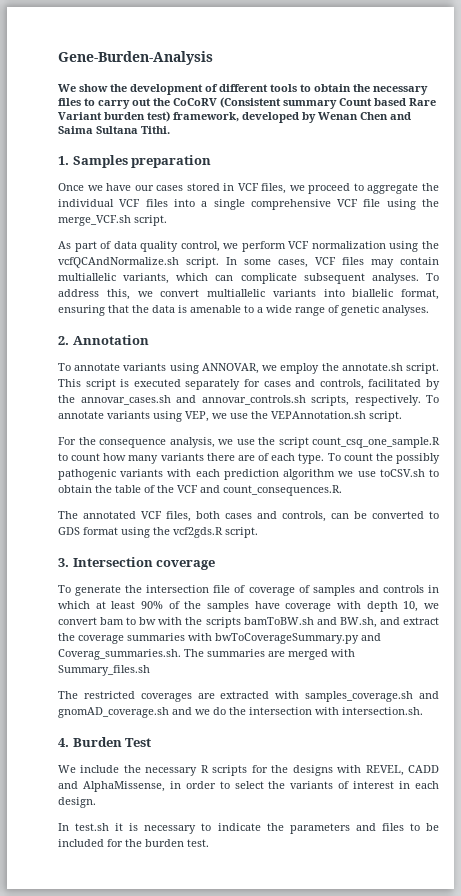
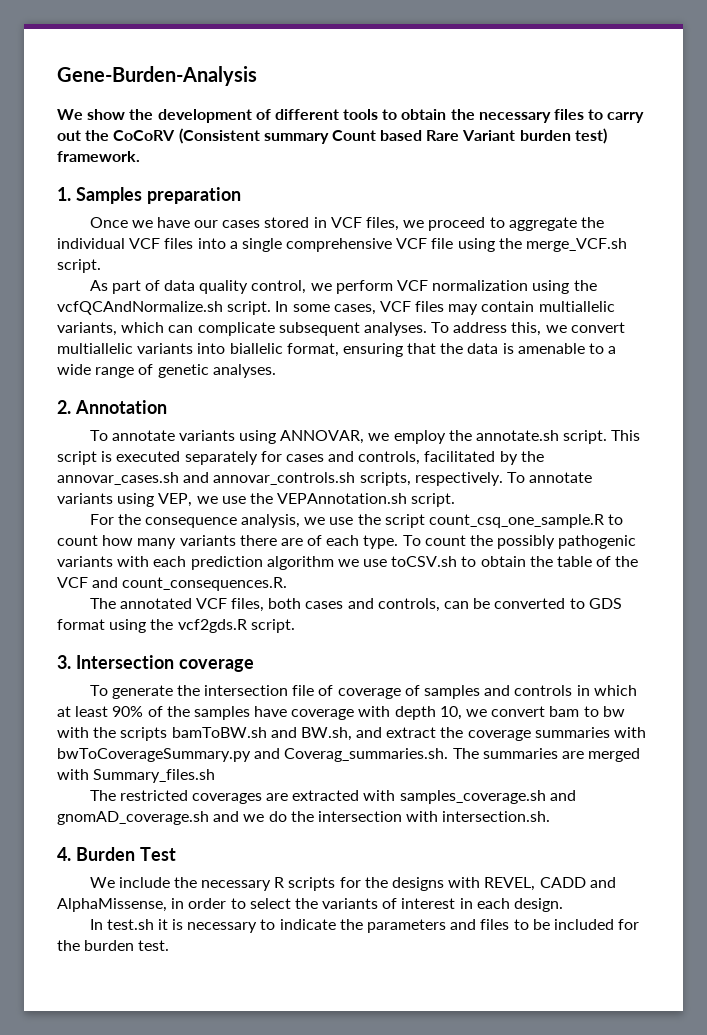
[173,112,411,123] [58,126,170,134] framework, developed by Wenan Chen and Saima Sultana Tithi. -> [57,151,140,162] framework.

